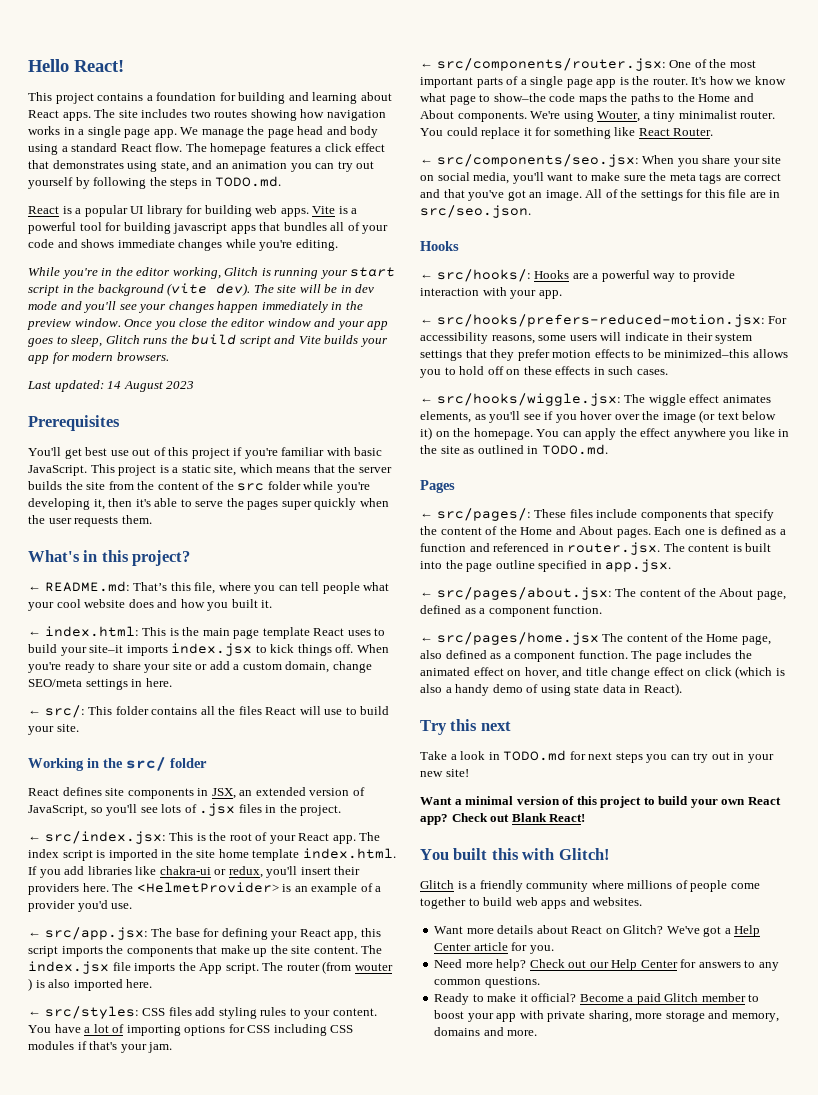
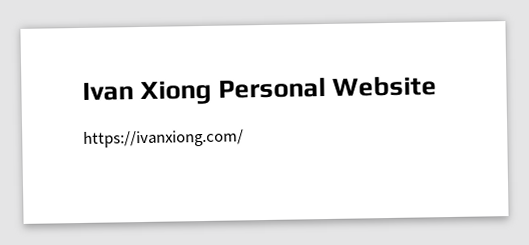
[28,59,124,72] [28,92,392,104] [28,109,386,121] [28,126,379,138] [28,143,386,155] [28,160,375,172] [28,176,282,189] [28,205,358,217] [28,222,389,234] [28,239,338,251] [28,267,396,279] [28,283,375,296] [28,301,363,313] [27,318,389,330] [28,334,388,347] [28,352,169,364] [27,380,195,392] [28,415,120,431] [28,447,383,459] [28,464,392,476] [28,481,370,493] [28,498,389,510] [28,515,152,527] [28,550,191,566] [28,581,390,594] [28,599,273,611] [28,626,386,639] [28,643,389,656] [28,661,372,673] [28,678,172,690] [28,705,390,718] [28,724,79,735] [28,757,207,771] [28,787,365,799] [28,803,342,816] [28,831,381,844] [28,848,396,861] [28,866,361,878] [28,882,382,895] [28,900,133,912] [28,927,381,940] [28,945,383,957] [28,961,393,974] [28,978,153,991] [28,1006,377,1019] [28,1024,354,1036] [28,1041,173,1053] [420,58,756,71] [420,76,786,88] [420,93,754,105] [420,110,776,122] [420,127,714,139] [420,154,782,167] [420,172,782,184] [420,189,781,201] [420,205,531,218] [420,241,459,251] [420,269,736,282] [420,287,562,299] [420,314,788,327] [420,332,753,344] [420,349,788,361] [420,366,668,378] [420,393,771,406] [420,410,777,423] [420,427,790,440] [420,444,608,455] [420,480,455,493] [420,508,774,521] [420,526,786,538] [420,542,772,555] [420,559,672,572] [420,587,786,600] [420,605,603,617] [420,632,771,645] [420,650,752,662] [420,666,785,679] [420,683,682,696] [420,719,511,735] [420,750,774,763] [420,769,469,777] [420,796,781,808] [420,813,586,825] [420,848,610,860] [420,880,760,892] [420,897,643,909] [434,925,761,937] [434,942,554,954] [434,959,779,971] [434,977,540,988] [434,993,760,1005] [434,1010,779,1022] [434,1027,538,1036] Hello React! // This project contains a foundation for building and learning about React apps. The site includes two routes showing how navigation works in a single page app. We manage the page head and body using a standard React flow. The homepage features a click effect that demonstrates using state, and an animation you can try out yourself by following the steps in TODO.md. // React is a popular UI library for building web apps. Vite is a powerful tool for building javascript apps that bundles all of your code and shows immediate changes while you're editing. // While you're in the editor working, Glitch is running your start script in the background (vite dev). The site will be in dev mode and you'll see your changes happen immediately in the preview window. Once you close the editor window and your app goes to sleep, Glitch runs the build script and Vite builds your app for modern browsers. // Last updated: 14 August 2023 // Prerequisites // You'll get best use out of this project if you're familiar with basic JavaScript. This project is a static site, which means that the server builds the site from the content of the src folder while you're developing it, then it's able to serve the pages super quickly when the user requests them. // What's in this project? // ← README.md: That’s this file, where you can tell people what your cool website does and how you built it. // ← index.html: This is the main page template React uses to build your site–it imports index.jsx to kick things off. When you're ready to share your site or add a custom domain, change SEO/meta settings in here. // ← src/: This folder contains all the files React will use to build your site. // Working in the src/ folder // React defines site components in JSX, an extended version of JavaScript, so you'll see lots of .jsx files in the project. // ← src/index.jsx: This is the root of your React app. The index script is imported in the site home template index.html. If you add libraries like chakra-ui or redux, you'll insert their providers here. The <HelmetProvider> is an example of a provider you'd use. // ← src/app.jsx: The base for defining your React app, this script imports the components that make up the site content. The index.jsx file imports the App script. The router (from wouter ) is also imported here. // ← src/styles: CSS files add styling rules to your content. You have a lot of importing options for CSS including CSS modules if that's your jam. // ← src/components/router.jsx: One of the most important parts of a single page app is the router. It's how we know what page to show–the code maps the paths to the Home and About components. We're using Wouter, a tiny minimalist router. You could replace it for something like React Router. // ← src/components/seo.jsx: When you share your site on social media, you'll want to make sure the meta tags are correct and that you've got an image. All of the settings for this file are in src/seo.json. // Hooks // ← src/hooks/: Hooks are a powerful way to provide interaction with your app. // ← src/hooks/prefers-reduced-motion.jsx: For accessibility reasons, some users will indicate in their system settings that they prefer motion effects to be minimized–this allows you to hold off on these effects in such cases. // ← src/hooks/wiggle.jsx: The wiggle effect animates elements, as you'll see if you hover over the image (or text below it) on the homepage. You can apply the effect anywhere you like in the site as outlined in TODO.md. // Pages // ← src/pages/: These files include components that specify the content of the Home and About pages. Each one is defined as a function and referenced in router.jsx. The content is built into the page outline specified in app.jsx. // ← src/pages/about.jsx: The content of the About page, defined as a component function. // ← src/pages/home.jsx The content of the Home page, also defined as a component function. The page includes the animated effect on hover, and title change effect on click (which is also a handy demo of using state data in React). // Try this next // Take a look in TODO.md for next steps you can try out in your new site! // Want a minimal version of this project to build your own React app? Check out Blank React! // You built this with Glitch! // Glitch is a friendly community where millions of people come together to build web apps and websites. // Want more details about React on Glitch? We've got a Help Center article for you. // Need more help? Check out our Help Center for answers to any common questions. // Ready to make it official? Become a paid Glitch member to boost your app with private sharing, more storage and memory, domains and more. -> [82,75,438,106] [83,129,244,148] Ivan Xiong Personal Website // https://ivanxiong.com/

